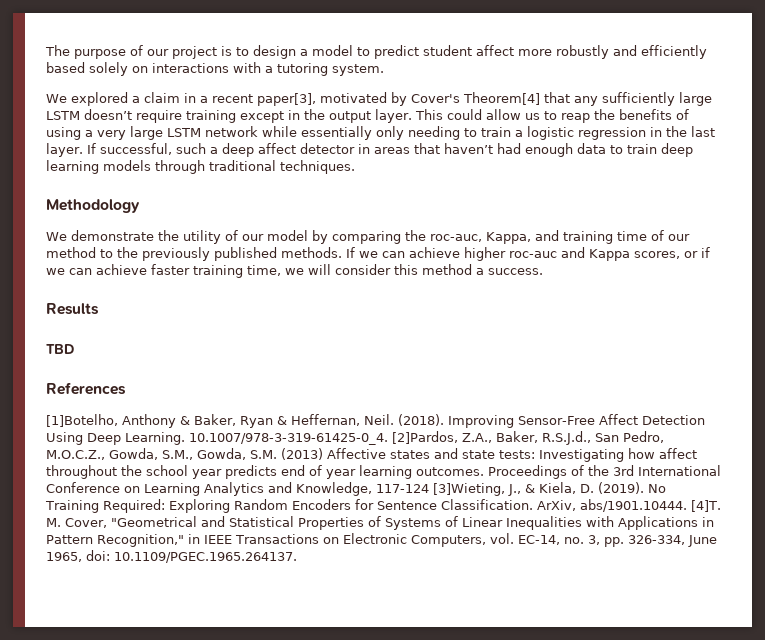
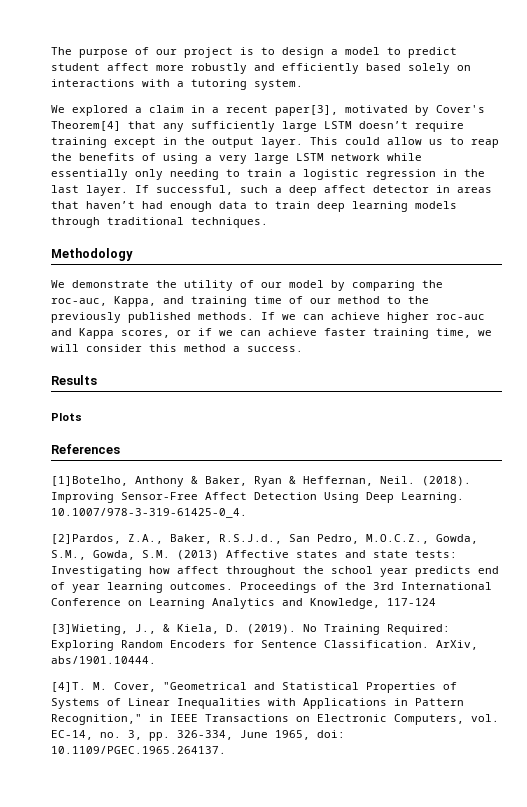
[46,344,74,354] TBD -> [51,413,82,421] Plots
(388, 439) none -> (247, 513) //
(429, 488) none -> (436, 602) //
(687, 505) none -> (156, 660) //

